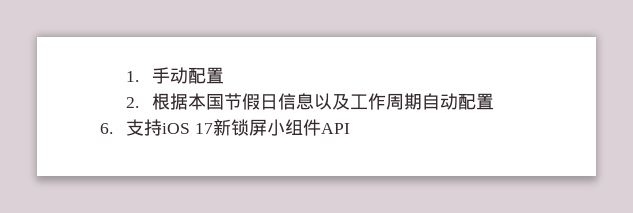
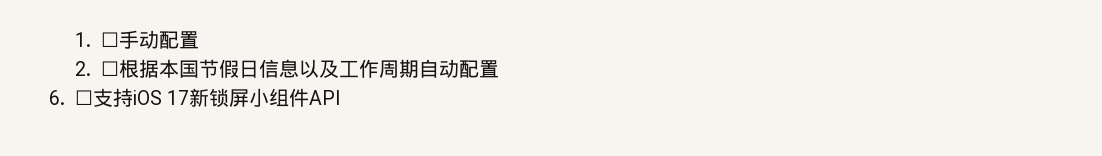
(140, 76) none -> [101,32,120,47] ☐
(140, 102) none -> [101,61,120,76] ☐
(113, 128) none -> [75,90,94,105] ☐

